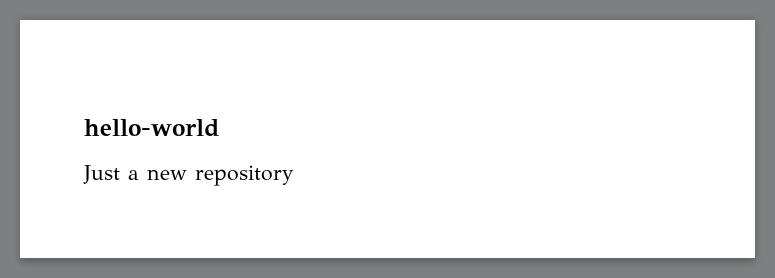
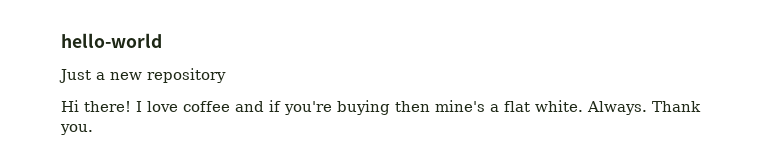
(294, 175) none -> [61,100,701,115] [60,124,93,135] // Hi there! I love coffee and if you're buying then mine's a flat white. Always. Thank you.

